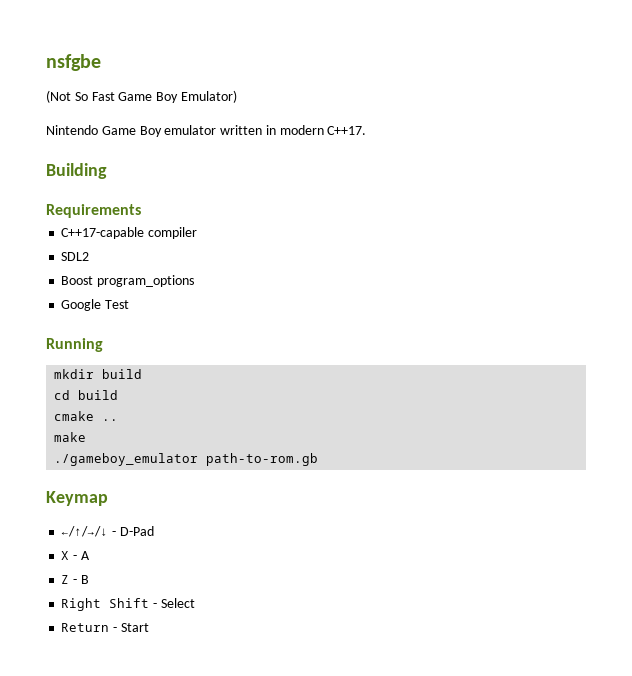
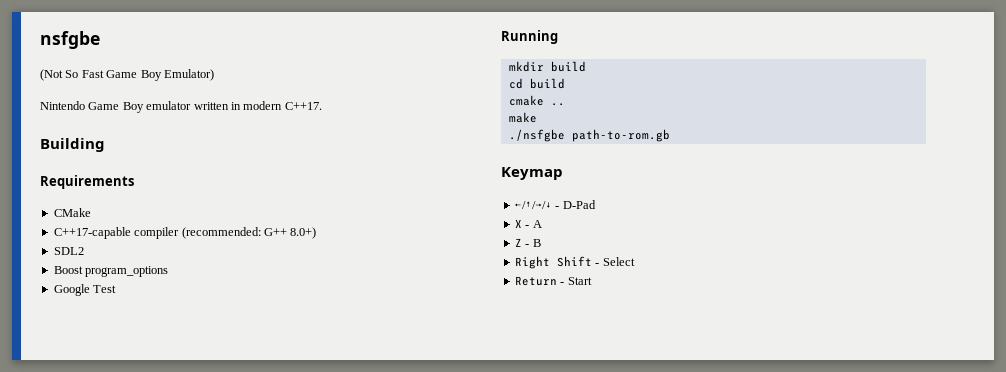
(141, 211) none -> [53,208,91,217] // CMake
(198, 233) none -> [181,227,317,239] (recommended: G++ 8.0+)
[54,453,199,466] ./gameboy_emulator -> [508,129,565,142] ./nsfgbe

